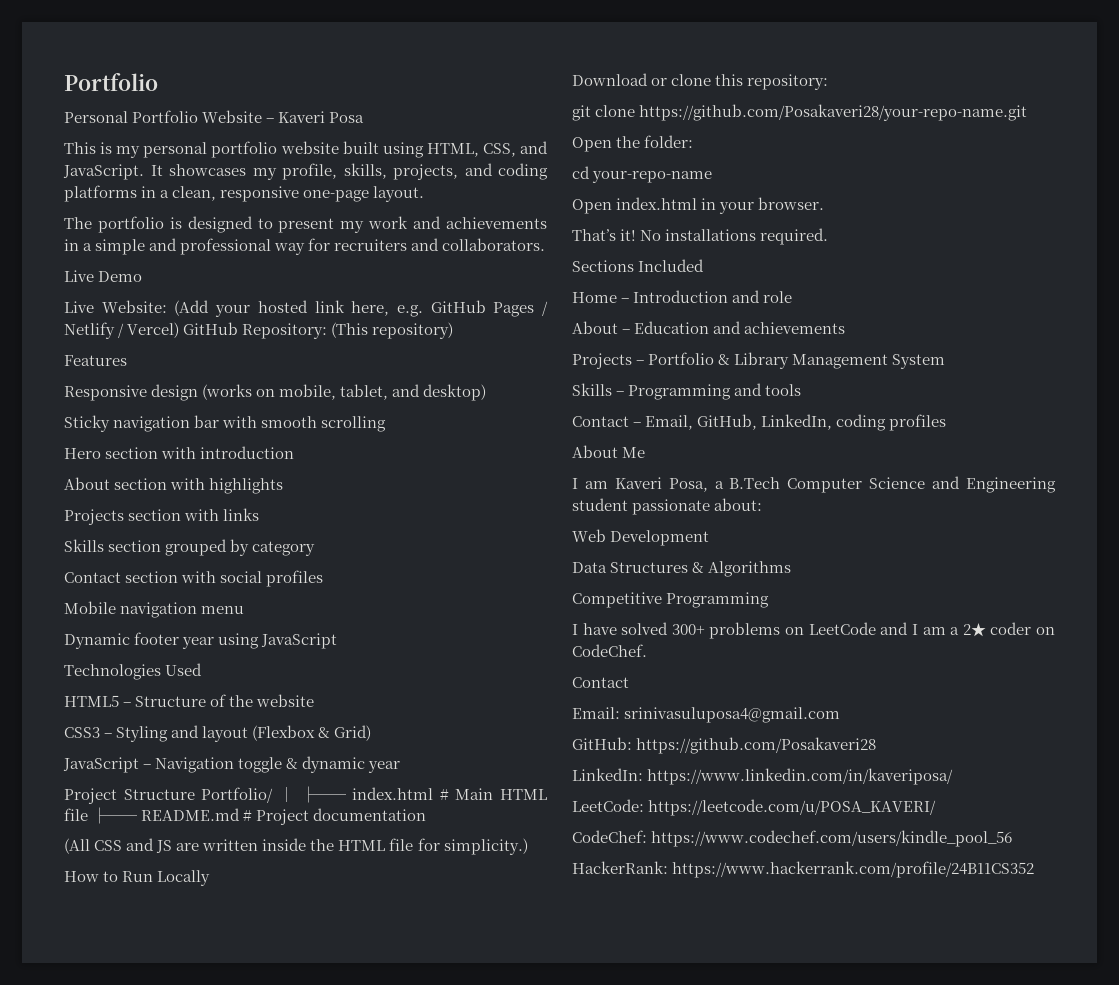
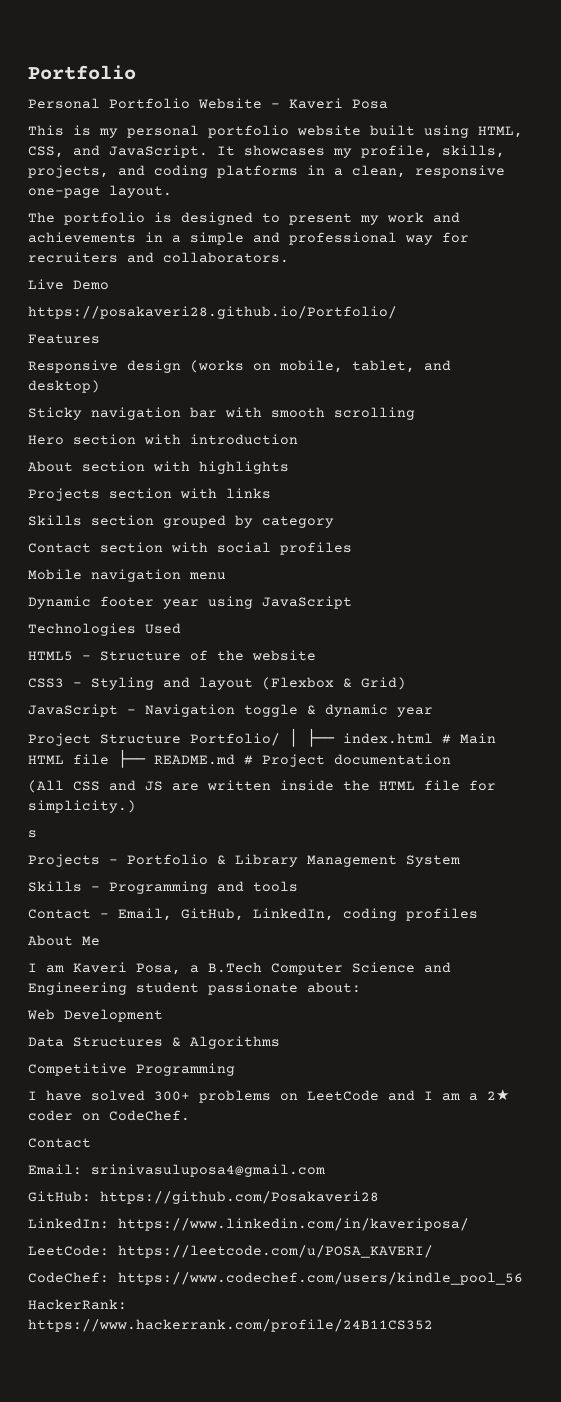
[64,300,548,317] [64,322,454,339] Live Website: (Add your hosted link here, e.g. GitHub Pages / Netlify / Vercel) GitHub Repository: (This repository) -> [28,306,397,319] https://posakaveri28.github.io/Portfolio/
[64,870,211,886] [572,73,829,90] [572,104,1028,121] [572,135,694,152] [572,166,713,183] [572,197,825,214] [572,228,829,245] [572,259,705,272] [572,290,793,303] [572,321,846,334] How to Run Locally // Download or clone this repository: // git clone https://github.com/Posakaveri28/your-repo-name.git // Open the folder: // cd your-repo-name // Open index.html in your browser. // That’s it! No installations required. // Sections Included // Home – Introduction and role // About – Education and achievements -> [28,830,37,838] s

